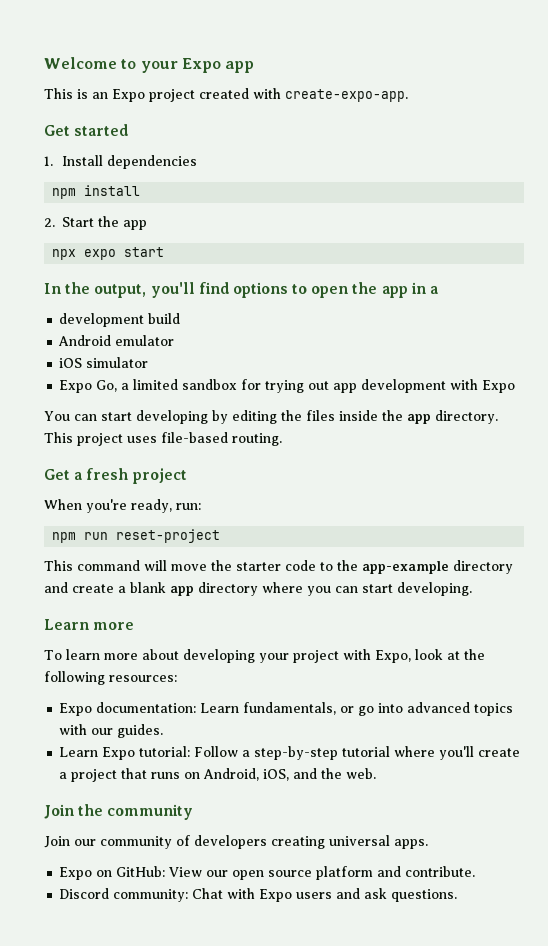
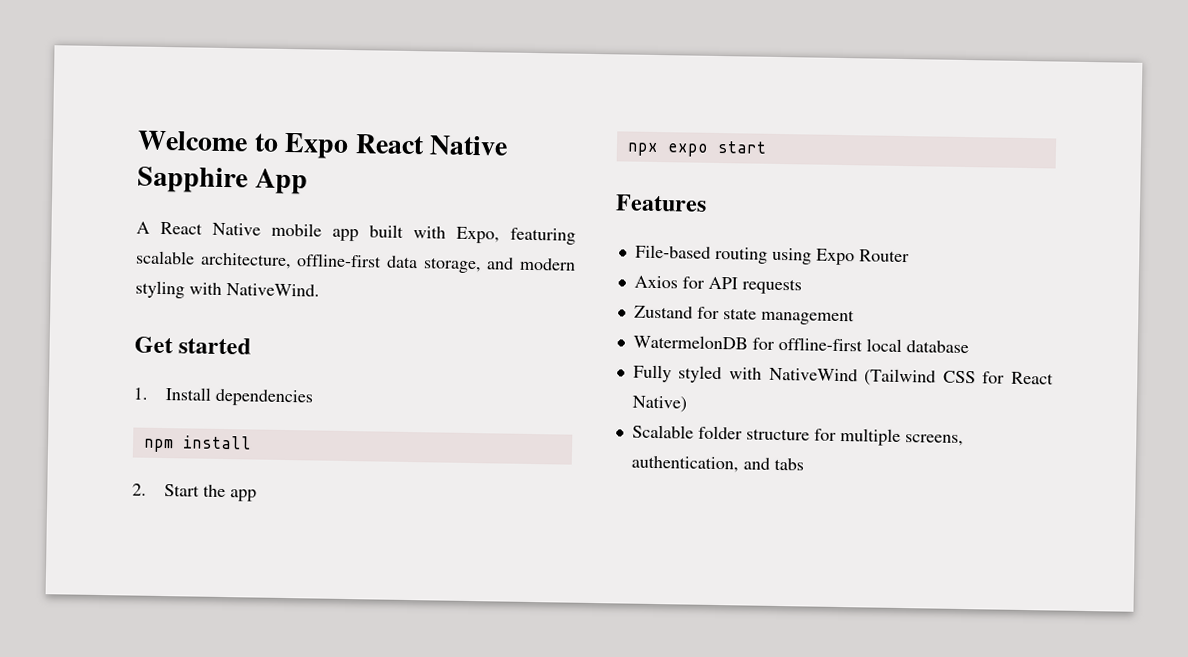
[140,58,255,73] [44,88,408,102] your Expo app // This is an Expo project created with create-expo-app. -> [284,132,509,159] [137,166,308,195] [136,221,576,245] [135,250,576,274] [135,280,320,299] Expo React Native Sapphire App // A React Native mobile app built with Expo, featuring scalable architecture, offline-first data storage, and modern styling with NativeWind.
[44,282,439,298] [59,313,181,327] [58,335,175,346] [59,357,149,368] [59,379,516,393] [44,410,498,424] [44,432,282,446] [44,468,187,484] [44,499,201,513] [52,529,221,543] [44,560,513,574] [44,582,472,596] [44,619,135,630] [44,649,485,663] [44,671,177,685] [59,702,514,716] [59,724,164,738] [59,746,521,760] [59,768,377,782] [44,804,194,820] [44,835,428,849] [59,866,476,880] [59,888,458,902] In the output, you'll find options to open the app in a // development build // Android emulator // iOS simulator // Expo Go, a limited sandbox for trying out app development with Expo // You can start developing by editing the files inside the app directory. This project uses file-based routing. // Get a fresh project // When you're ready, run: // npm run reset-project // This command will move the starter code to the app-example directory and create a blank app directory where you can start developing. // Learn more // To learn more about developing your project with Expo, look at the following resources: // Expo documentation: Learn fundamentals, or go into advanced topics with our guides. // Learn Expo tutorial: Follow a step-by-step tutorial where you'll create a project that runs on Android, iOS, and the web. // Join the community // Join our community of developers creating universal apps. // Expo on GitHub: View our open source platform and contribute. // Discord community: Chat with Expo users and ask questions. -> [615,194,707,212] [634,244,910,266] [633,275,802,295] [633,305,855,326] [632,334,969,354] [632,364,1054,387] [631,395,687,413] [631,424,964,447] [630,455,804,473] Features // File-based routing using Expo Router // Axios for API requests // Zustand for state management // WatermelonDB for offline-first local database // Fully styled with NativeWind (Tailwind CSS for React Native) // Scalable folder structure for multiple screens, authentication, and tabs

